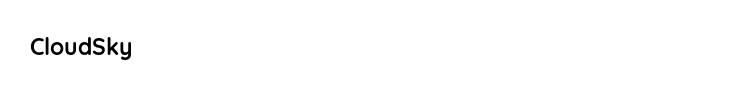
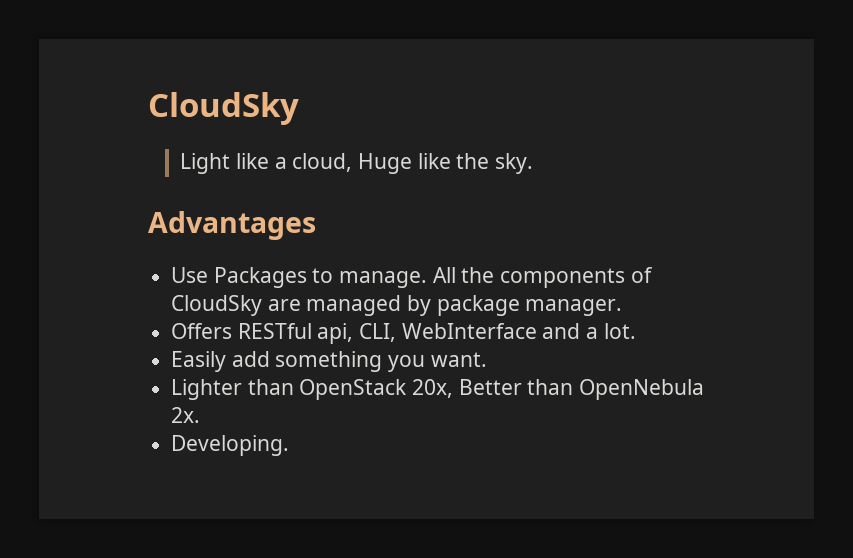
[30,37,133,60] CloudSky -> [148,92,299,125] [180,153,533,174] [148,211,316,240] [171,267,653,288] [171,295,623,316] [171,323,636,344] [171,351,487,372] [171,379,705,400] [171,407,201,423] [171,435,290,456] CloudSky // Light like a cloud, Huge like the sky. // Advantages // Use Packages to manage. All the components of CloudSky are managed by package manager. // Offers RESTful api, CLI, WebInterface and a lot. // Easily add something you want. // Lighter than OpenStack 20x, Better than OpenNebula 2x. // Developing.

